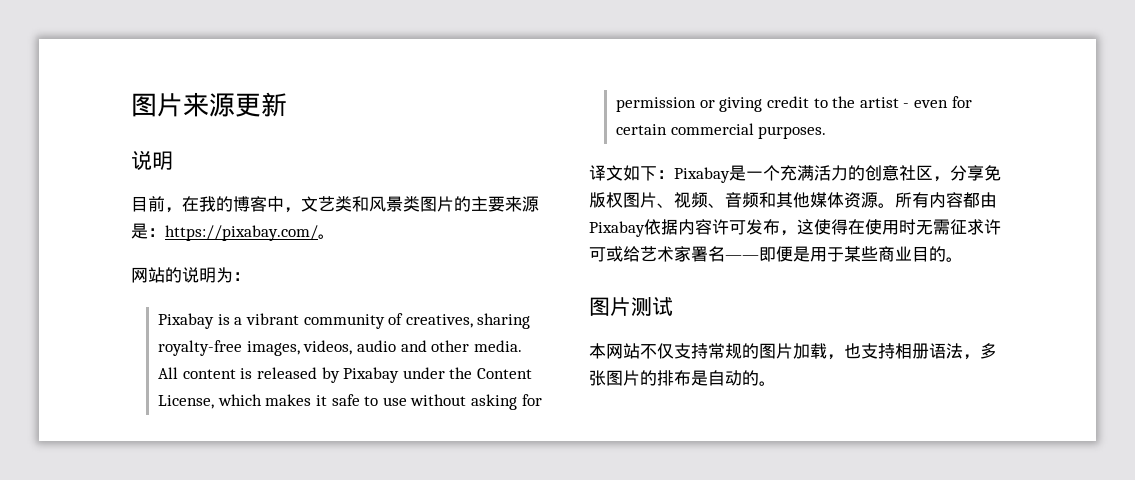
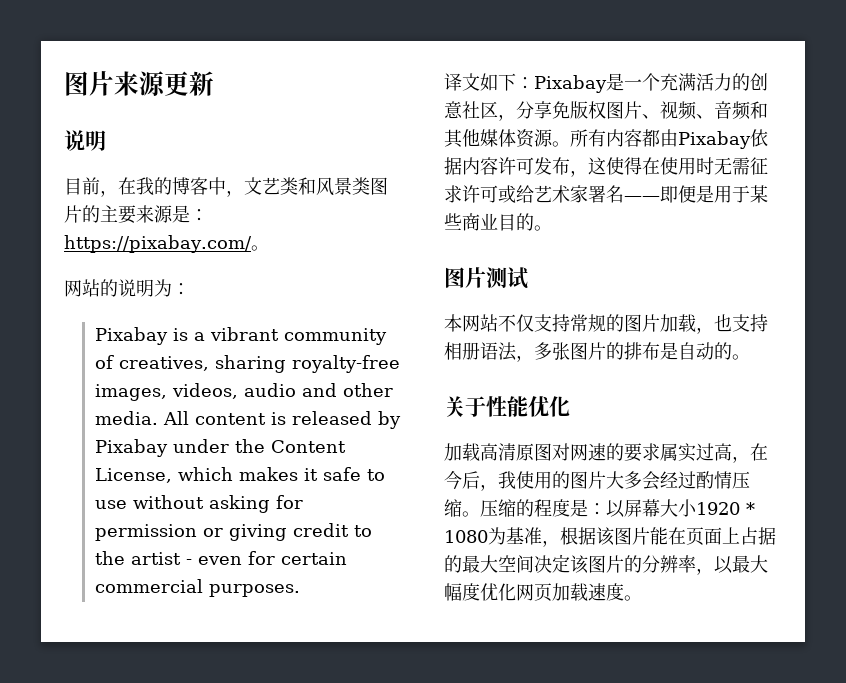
(776, 383) none -> [444,396,570,417] [444,443,768,463] [444,471,750,491] [444,499,755,518] [444,527,776,547] [444,554,768,575] [444,583,642,602] // 关于性能优化 // 加载高清原图对网速的要求属实过高，在今后，我使用的图片大多会经过酌情压缩。压缩的程度是：以屏幕大小1920 * 1080为基准，根据该图片能在页面上占据的最大空间决定该图片的分辨率，以最大幅度优化网页加载速度。

